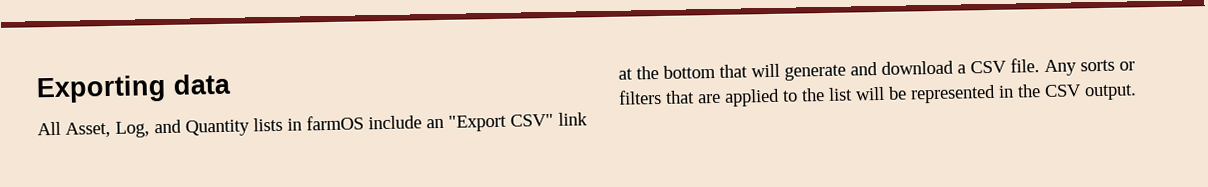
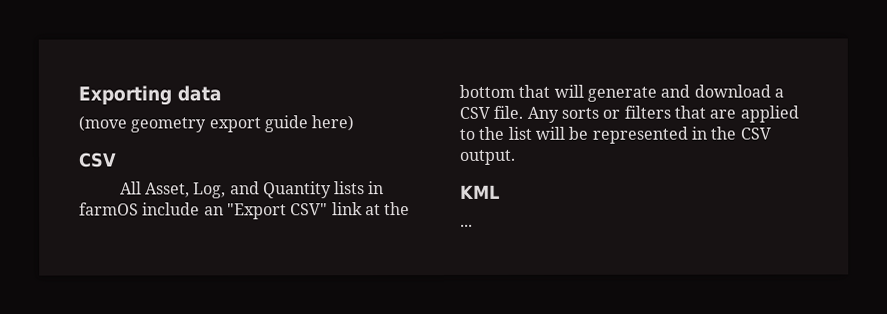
(231, 84) none -> [78,115,355,133] [78,152,117,168] // (move geometry export guide here) // CSV
(1137, 92) none -> [460,184,500,199] [460,223,473,227] // KML // ...

